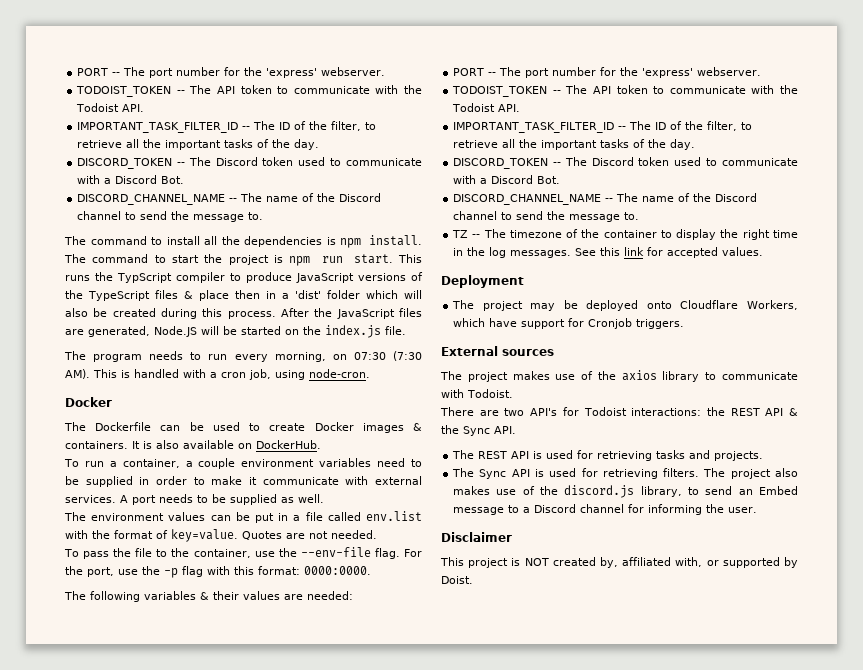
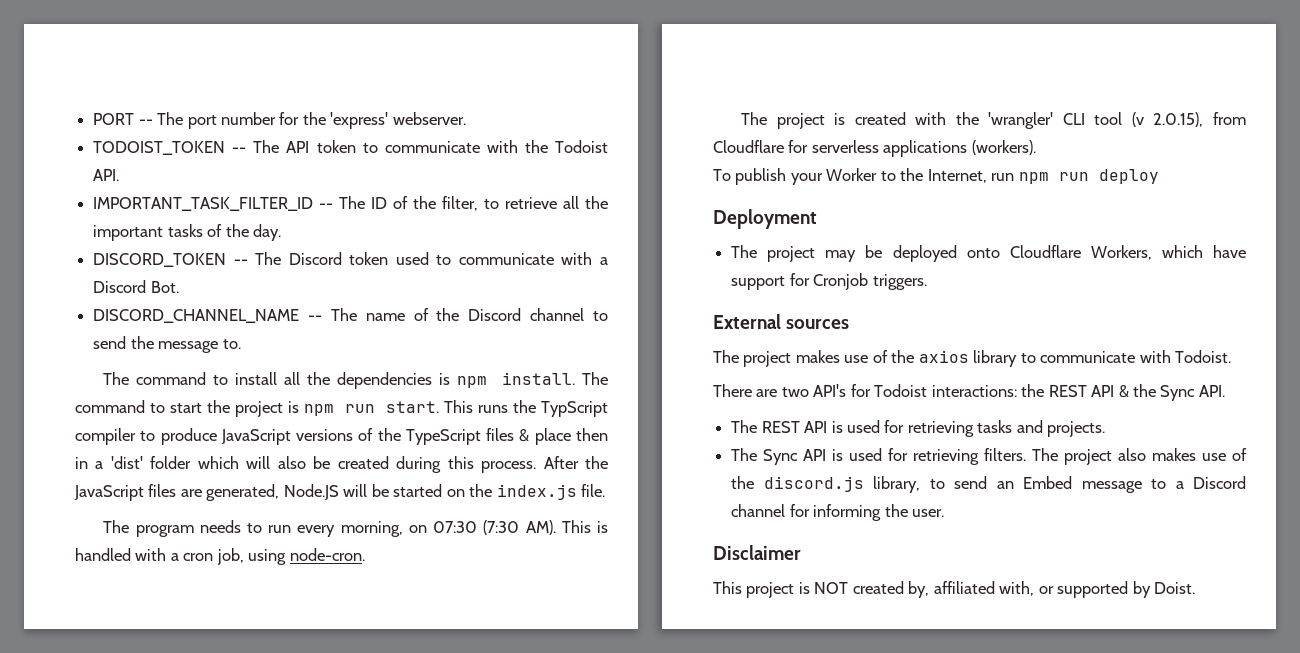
[65,397,112,407] [64,422,423,433] [65,440,321,449] [64,458,422,469] [65,476,422,487] [65,494,324,505] [64,511,422,523] [65,529,377,542] [64,547,422,559] [65,566,371,578] [64,591,353,602] [453,67,762,78] [452,85,798,97] [452,103,521,112] [453,121,753,133] [453,139,696,150] [453,157,798,169] [453,175,561,184] [453,193,758,205] [453,211,640,222] [452,229,798,240] [453,247,764,258] // Docker // The Dockerfile can be used to create Docker images & containers. It is also available on DockerHub. // To run a container, a couple environment variables need to be supplied in order to make it communicate with external services. A port needs to be supplied as well. // The environment values can be put in a file called env.list with the format of key=value. Quotes are not needed. // To pass the file to the container, use the --env-file flag. For the port, use the -p flag with this format: 0000:0000. // The following variables & their values are needed: // PORT -- The port number for the 'express' webserver. // TODOIST_TOKEN -- The API token to communicate with the Todoist API. // IMPORTANT_TASK_FILTER_ID -- The ID of the filter, to retrieve all the important tasks of the day. // DISCORD_TOKEN -- The Discord token used to communicate with a Discord Bot. // DISCORD_CHANNEL_NAME -- The name of the Discord channel to send the message to. // TZ -- The timezone of the container to display the right time in the log messages. See this link for accepted values. -> [741,112,1246,129] [713,140,1036,157] [713,168,1159,185] // The project is created with the 'wrangler' CLI tool (v 2.0.15), from Cloudflare for serverless applications (workers). // To publish your Worker to the Internet, run npm run deploy

